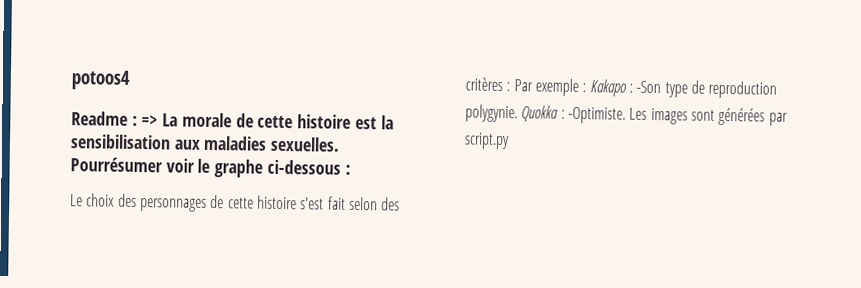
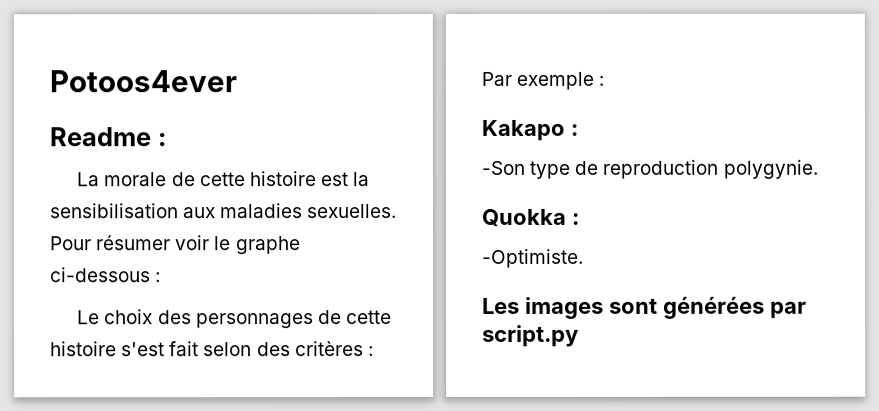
[71,70,130,90] potoos4 -> [49,70,237,93] Potoos4ever
[141,115,159,127] => -> (167, 139) //
[70,157,163,173] Pourrésumer -> [50,235,172,251] Pour résumer
(587, 88) none -> (605, 80) //
(633, 88) none -> (578, 129) //
(518, 113) none -> (818, 169) //
(565, 114) none -> (580, 218) //
(626, 115) none -> (584, 258) //

